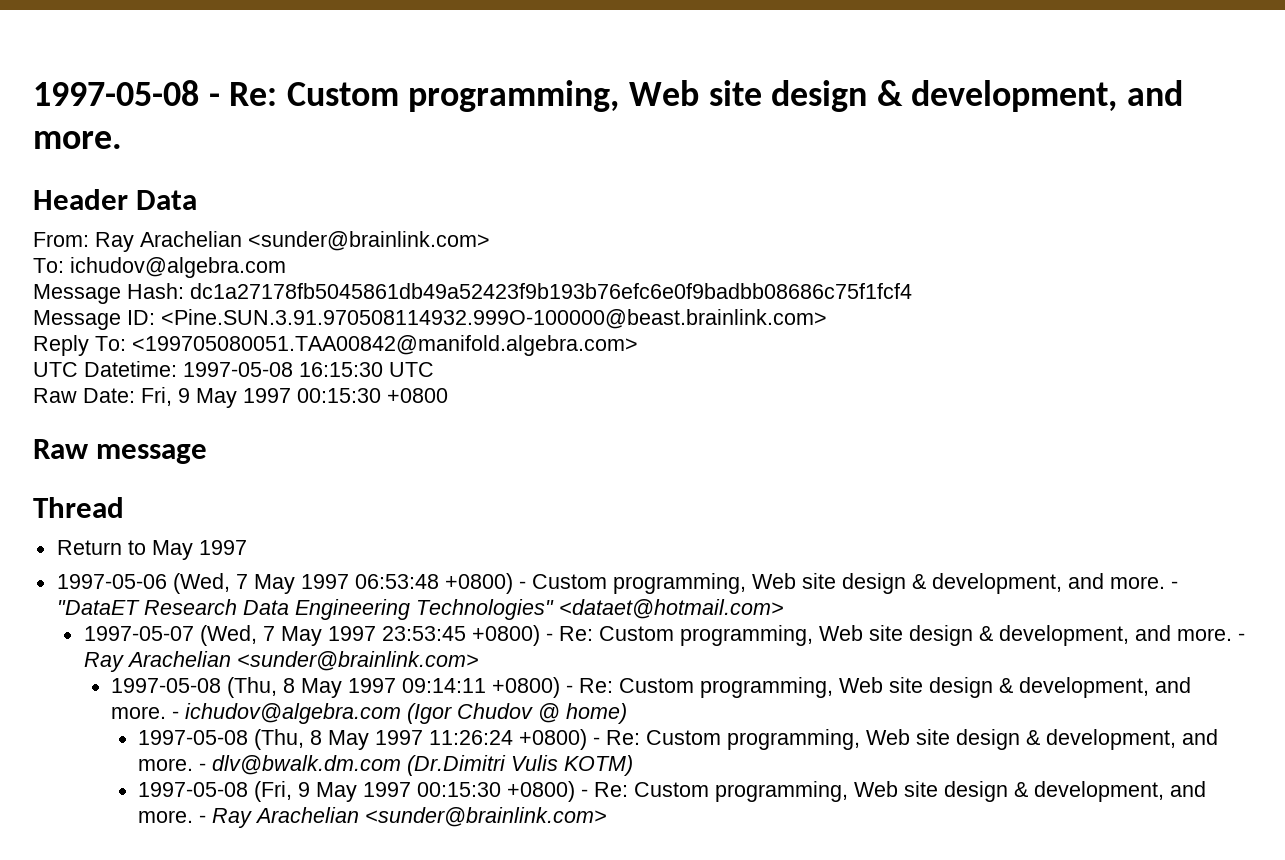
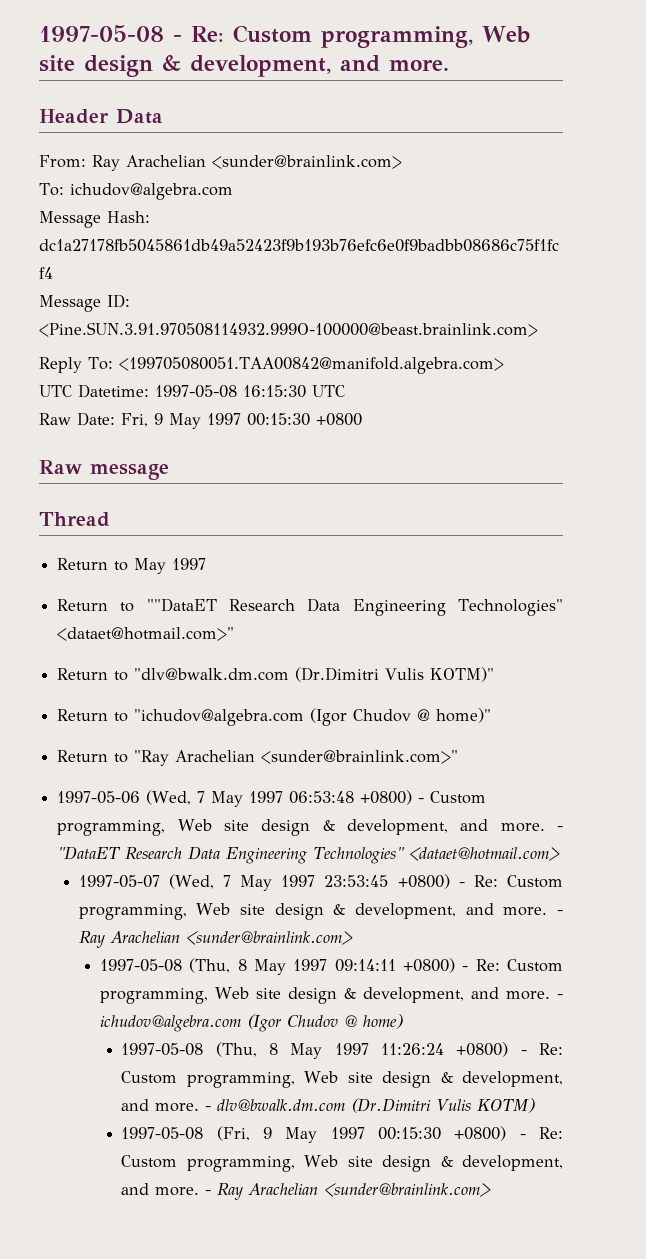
(247, 547) none -> [57,598,564,616] [57,627,235,641] [57,667,495,682] [57,708,492,726] [57,750,459,766] // Return to ""DataET Research Data Engineering Technologies" <dataet@hotmail.com>" // Return to "dlv@bwalk.dm.com (Dr.Dimitri Vulis KOTM)" // Return to "ichudov@algebra.com (Igor Chudov @ home)" // Return to "Ray Arachelian <sunder@brainlink.com>"

